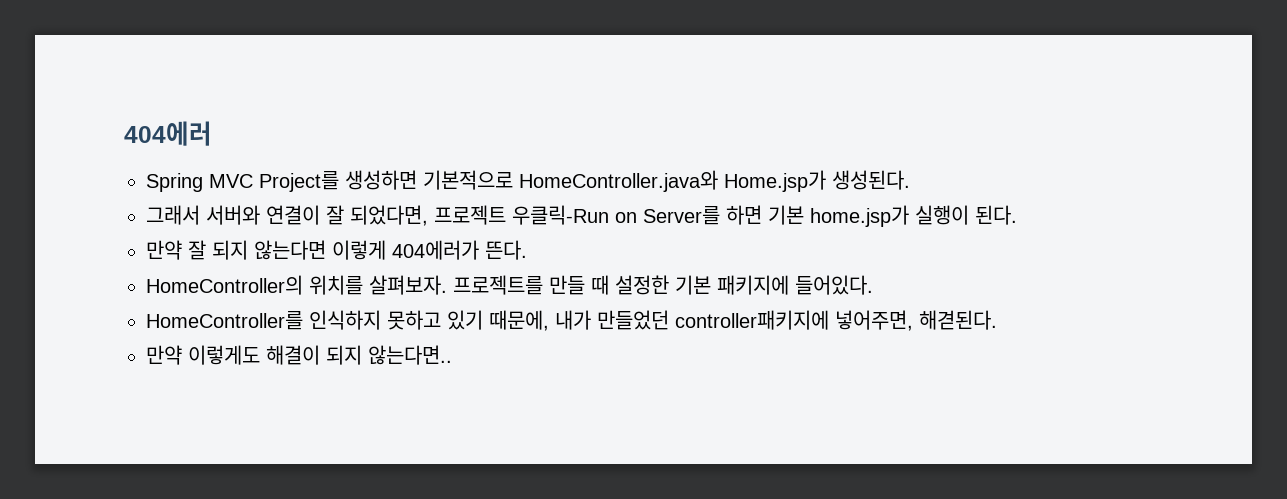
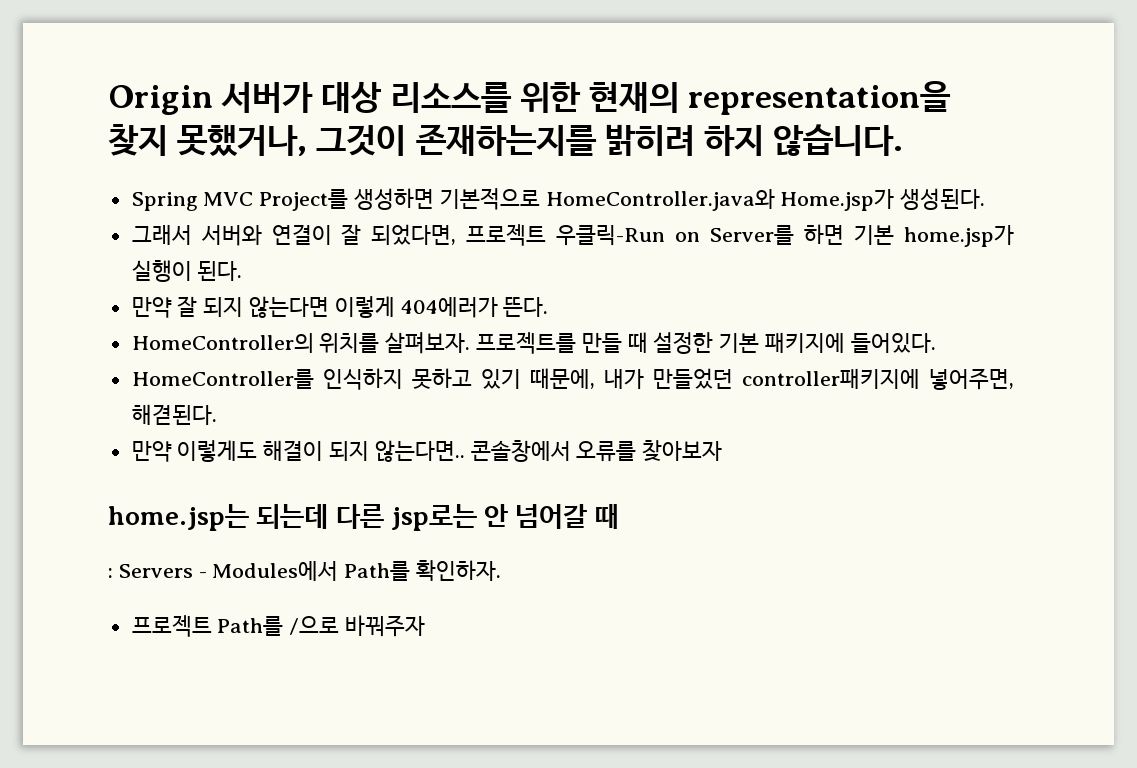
[124,121,212,146] 404에러 -> [108,81,952,115] [108,124,904,156] Origin 서버가 대상 리소스를 위한 현재의 representation을 찾지 못했거나, 그것이 존재하는지를 밝히려 하지 않습니다.
(452, 355) none -> [470,440,723,462] [108,504,619,531] [108,560,502,581] [131,615,426,637] 콘솔창에서 오류를 찾아보자 // home.jsp는 되는데 다른 jsp로는 안 넘어갈 때 // : Servers - Modules에서 Path를 확인하자. // 프로젝트 Path를 /으로 바꿔주자

